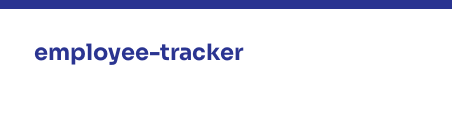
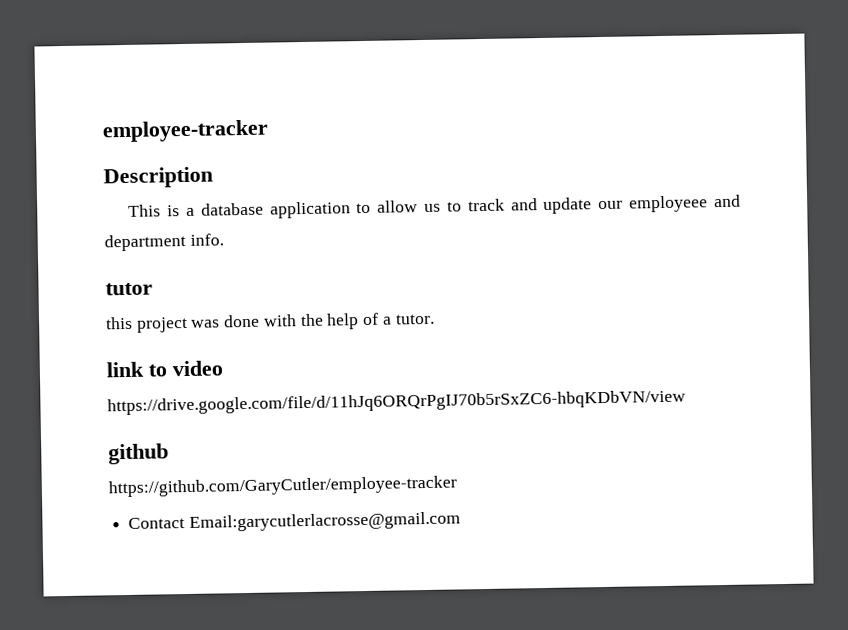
(244, 54) none -> [103,166,213,189] [128,194,742,219] [104,233,224,252] [105,282,153,296] [105,312,435,333] [106,360,223,378] [107,389,686,416] [108,443,169,465] [108,475,457,498] [128,511,461,532] // Description // This is a database application to allow us to track and update our employeee and department info. // tutor // this project was done with the help of a tutor. // link to video // https://drive.google.com/file/d/11hJq6ORQrPgIJ70b5rSxZC6-hbqKDbVN/view // github // https://github.com/GaryCutler/employee-tracker // Contact Email:garycutlerlacrosse@gmail.com

